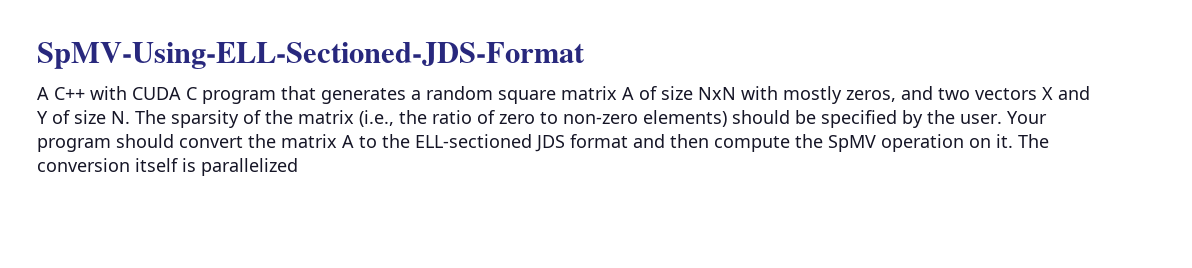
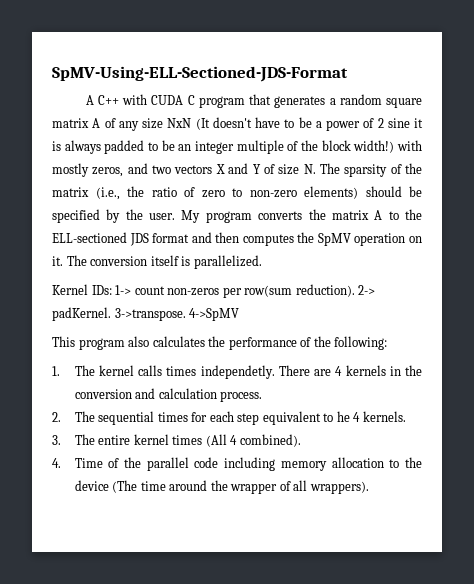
(657, 93) none -> [118,121,139,131] any
(736, 93) none -> [195,117,423,131] [52,140,395,154] (It doesn't have to be a power of 2 sine it is always padded to be an integer multiple of the block width!)
[1007,111,1047,124] [37,134,243,152] Your program should convert -> [181,210,303,223] My program converts
[714,136,790,152] compute -> [242,234,294,246] computes
[201,158,298,176] parallelized -> [193,255,262,269] [52,284,376,298] [52,307,240,321] [52,336,388,350] [52,365,423,379] [74,388,263,402] [52,411,406,425] [52,434,301,447] [52,457,422,471] [74,480,369,494] parallelized. // Kernel IDs: 1-> count non-zeros per row(sum reduction). 2-> padKernel. 3->transpose. 4->SpMV // This program also calculates the performance of the following: // 1. The kernel calls times independetly. There are 4 kernels in the conversion and calculation process. // 2. The sequential times for each step equivalent to he 4 kernels. // 3. The entire kernel times (All 4 combined). // 4. Time of the parallel code including memory allocation to the device (The time around the wrapper of all wrappers).

